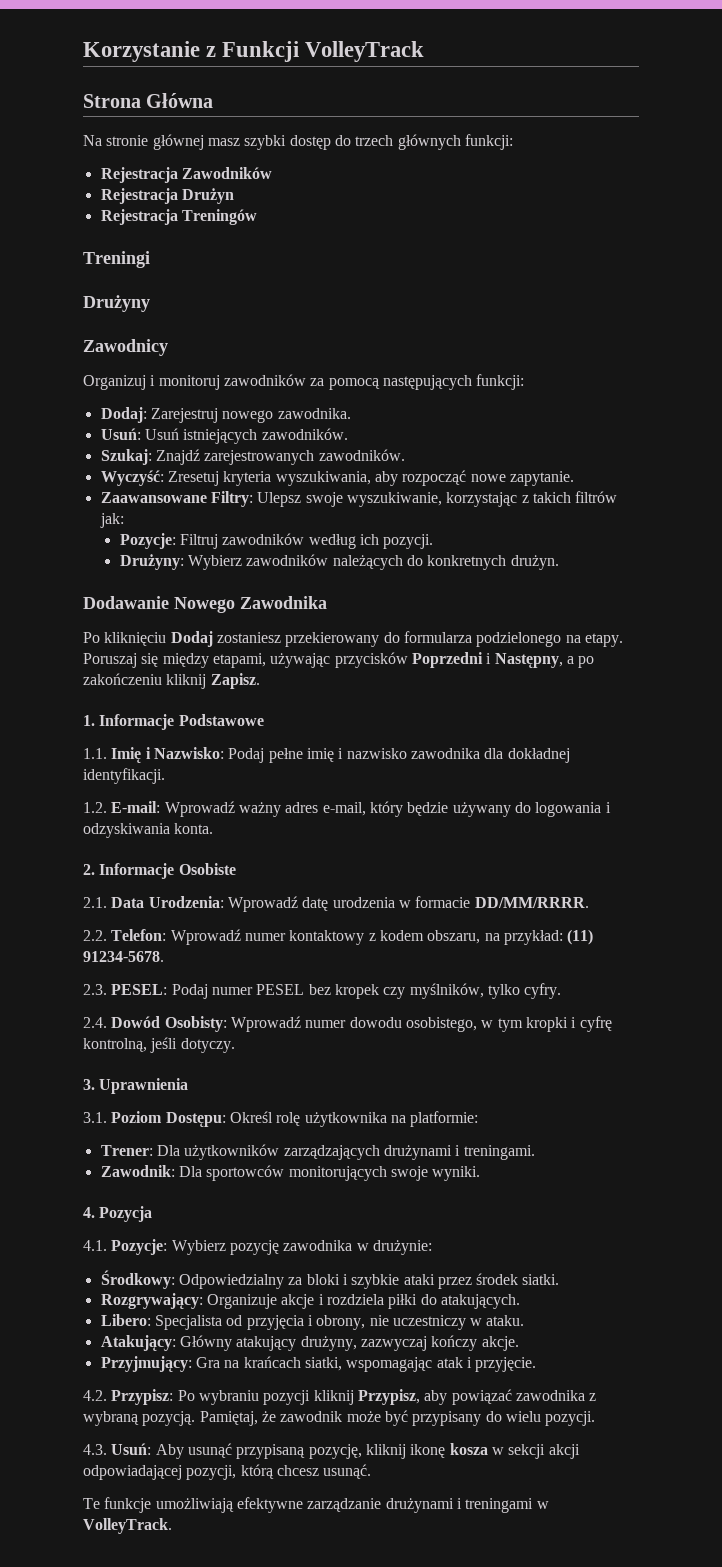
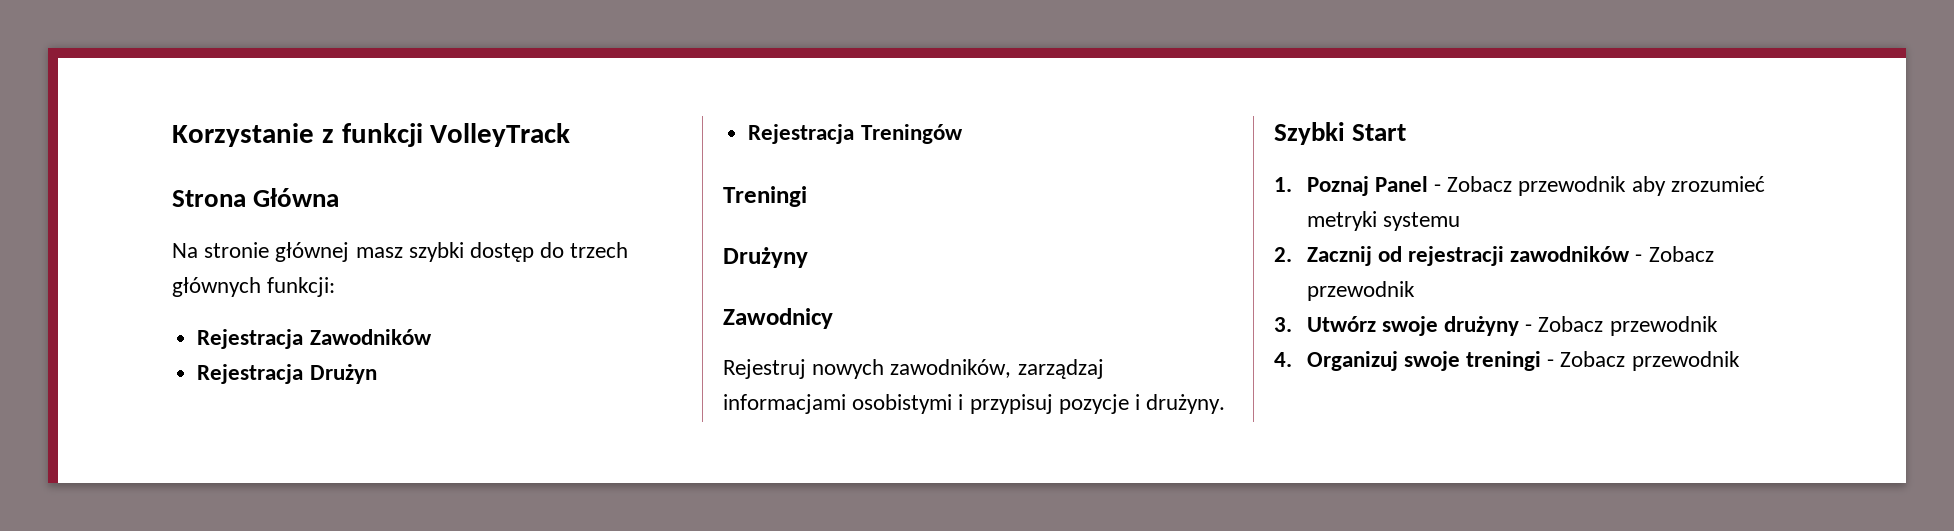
[222,41,300,62] Funkcji -> [341,123,423,147] funkcji
[83,374,525,390] [100,407,351,423] [100,428,348,444] [100,449,405,465] [100,470,574,486] [100,491,618,507] [99,513,124,528] [119,533,434,549] [119,554,559,570] [83,596,327,613] [83,631,623,647] [83,652,595,668] [83,673,260,689] [83,714,264,730] [83,747,570,763] [83,768,165,784] [83,801,611,817] [83,823,214,838] [83,863,236,879] [83,896,589,912] [83,929,594,945] [83,951,164,962] [83,983,562,999] [83,1016,612,1032] [83,1037,235,1053] [83,1078,189,1094] [83,1111,479,1127] [100,1144,535,1160] [100,1165,481,1181] [83,1206,153,1222] [83,1239,432,1255] [100,1270,560,1289] [100,1293,520,1309] [100,1314,525,1330] [100,1335,519,1351] [100,1356,537,1372] [83,1389,597,1405] [83,1410,596,1426] [83,1443,580,1459] [83,1464,372,1480] [83,1497,549,1513] [83,1518,172,1534] Organizuj i monitoruj zawodników za pomocą następujących funkcji: // Dodaj: Zarejestruj nowego zawodnika. // Usuń: Usuń istniejących zawodników. // Szukaj: Znajdź zarejestrowanych zawodników. // Wyczyść: Zresetuj kryteria wyszukiwania, aby rozpocząć nowe zapytanie. // Zaawansowane Filtry: Ulepsz swoje wyszukiwanie, korzystając z takich filtrów jak: // Pozycje: Filtruj zawodników według ich pozycji. // Drużyny: Wybierz zawodników należących do konkretnych drużyn. // Dodawanie Nowego Zawodnika // Po kliknięciu Dodaj zostaniesz przekierowany do formularza podzielonego na etapy. Poruszaj się między etapami, używając przycisków Poprzedni i Następny, a po zakończeniu kliknij Zapisz. // 1. Informacje Podstawowe // 1.1. Imię i Nazwisko: Podaj pełne imię i nazwisko zawodnika dla dokładnej identyfikacji. // 1.2. E-mail: Wprowadź ważny adres e-mail, który będzie używany do logowania i odzyskiwania konta. // 2. Informacje Osobiste // 2.1. Data Urodzenia: Wprowadź datę urodzenia w formacie DD/MM/RRRR. // 2.2. Telefon: Wprowadź numer kontaktowy z kodem obszaru, na przykład: (11) 91234-5678. // 2.3. PESEL: Podaj numer PESEL bez kropek czy myślników, tylko cyfry. // 2.4. Dowód Osobisty: Wprowadź numer dowodu osobistego, w tym kropki i cyfrę kontrolną, jeśli dotyczy. // 3. Uprawnienia // 3.1. Poziom Dostępu: Określ rolę użytkownika na platformie: // Trener: Dla użytkowników zarządzających drużynami i treningami. // Zawodnik: Dla sportowców monitorujących swoje wyniki. // 4. Pozycja // 4.1. Pozycje: Wybierz pozycję zawodnika w drużynie: // Środkowy: Odpowiedzialny za bloki i szybkie ataki przez środek siatki. // Rozgrywający: Organizuje akcje i rozdziela piłki do atakujących. // Libero: Specjalista od przyjęcia i obrony, nie uczestniczy w ataku. // Atakujący: Główny atakujący drużyny, zazwyczaj kończy akcje. // Przyjmujący: Gra na krańcach siatki, wspomagając atak i przyjęcie. // 4.2. Przypisz: Po wybraniu pozycji kliknij Przypisz, aby powiązać zawodnika z wybraną pozycją. Pamiętaj, że zawodnik może być przypisany do wielu pozycji. // 4.3. Usuń: Aby usunąć przypisaną pozycję, kliknij ikonę kosza w sekcji akcji odpowiadającej pozycji, którą chcesz usunąć. // Te funkcje umożliwiają efektywne zarządzanie drużynami i treningami w VolleyTrack. -> [723,359,1104,379] [723,394,1226,414] [1274,122,1407,145] [1274,176,1765,196] [1306,211,1460,231] [1274,246,1714,266] [1306,281,1415,301] [1274,316,1718,336] [1274,351,1740,371] Rejestruj nowych zawodników, zarządzaj informacjami osobistymi i przypisuj pozycje i drużyny. // Szybki Start // 1. Poznaj Panel - Zobacz przewodnik aby zrozumieć metryki systemu // 2. Zacznij od rejestracji zawodników - Zobacz przewodnik // 3. Utwórz swoje drużyny - Zobacz przewodnik // 4. Organizuj swoje treningi - Zobacz przewodnik

